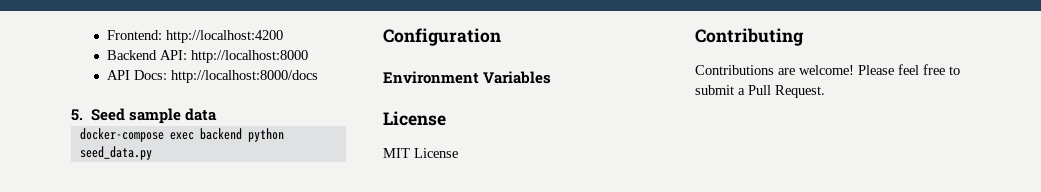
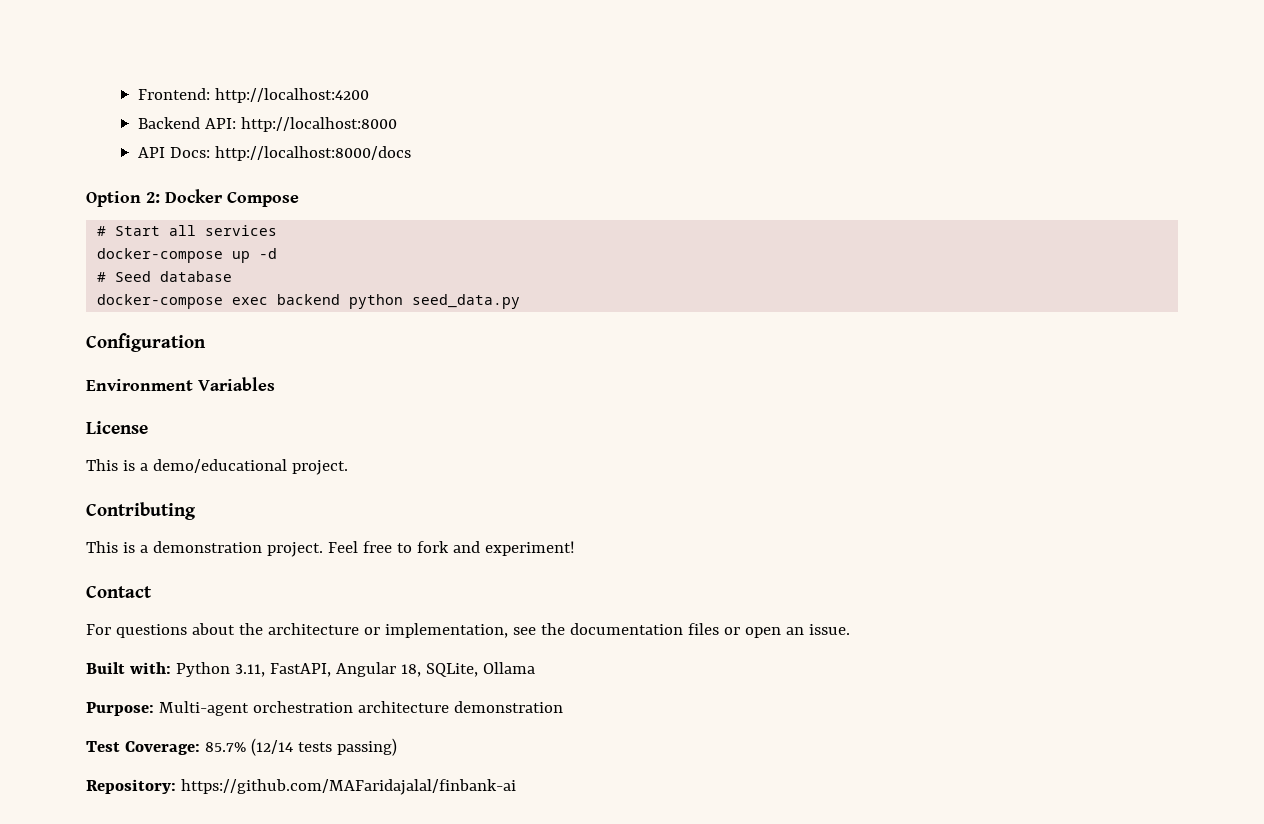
[71,108,217,124] 5. Seed sample data -> [86,189,299,207] [97,225,278,236] [97,248,278,263] [97,271,233,282] Option 2: Docker Compose // # Start all services // docker-compose up -d // # Seed database
[383,148,458,158] [695,28,804,46] [695,64,960,75] [695,85,825,98] MIT License // Contributing // Contributions are welcome! Please feel free to submit a Pull Request. -> [86,459,348,475] [86,502,196,520] [86,541,575,557] [86,585,152,598] [86,623,850,638] [86,662,535,677] [86,701,563,716] [86,738,397,756] [86,779,516,795] This is a demo/educational project. // Contributing // This is a demonstration project. Feel free to fork and experiment! // Contact // For questions about the architecture or implementation, see the documentation files or open an issue. // Built with: Python 3.11, FastAPI, Angular 18, SQLite, Ollama // Purpose: Multi-agent orchestration architecture demonstration // Test Coverage: 85.7% (12/14 tests passing) // Repository: https://github.com/MAFaridajalal/finbank-ai

